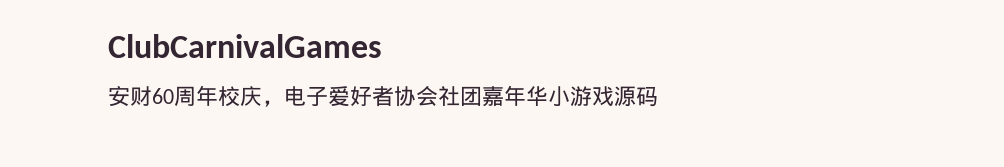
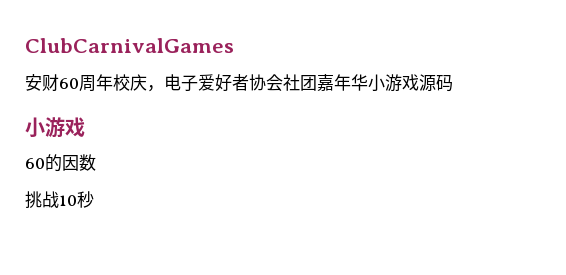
(658, 96) none -> [25,117,85,138] [25,154,96,172] [25,191,94,209] // 小游戏 // 60的因数 // 挑战10秒

